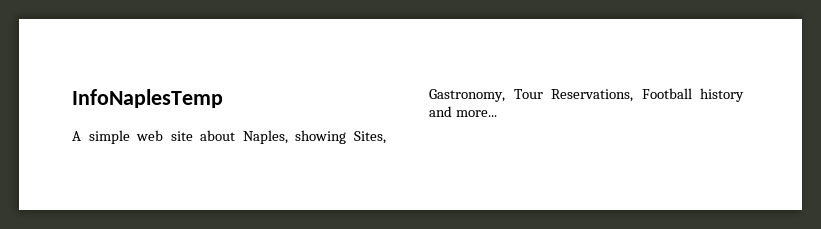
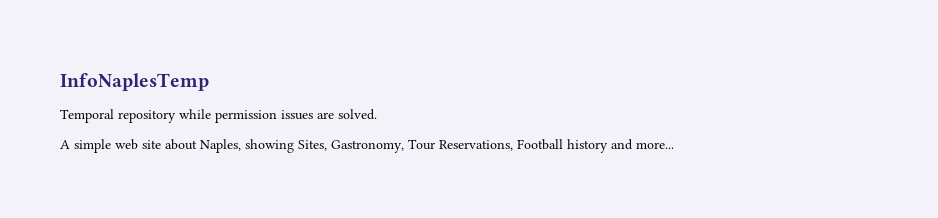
(223, 98) none -> [60,109,377,123] // Temporal repository while permission issues are solved.

